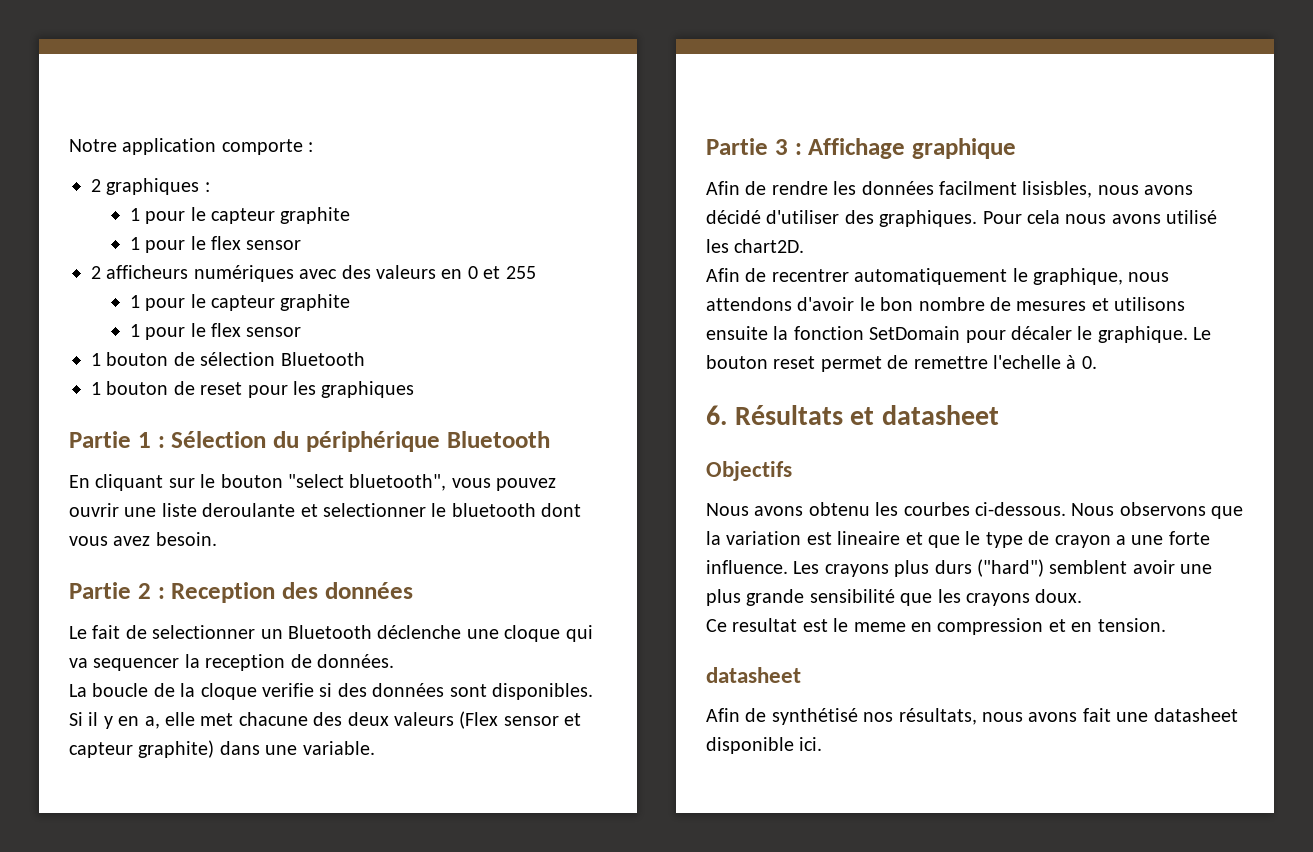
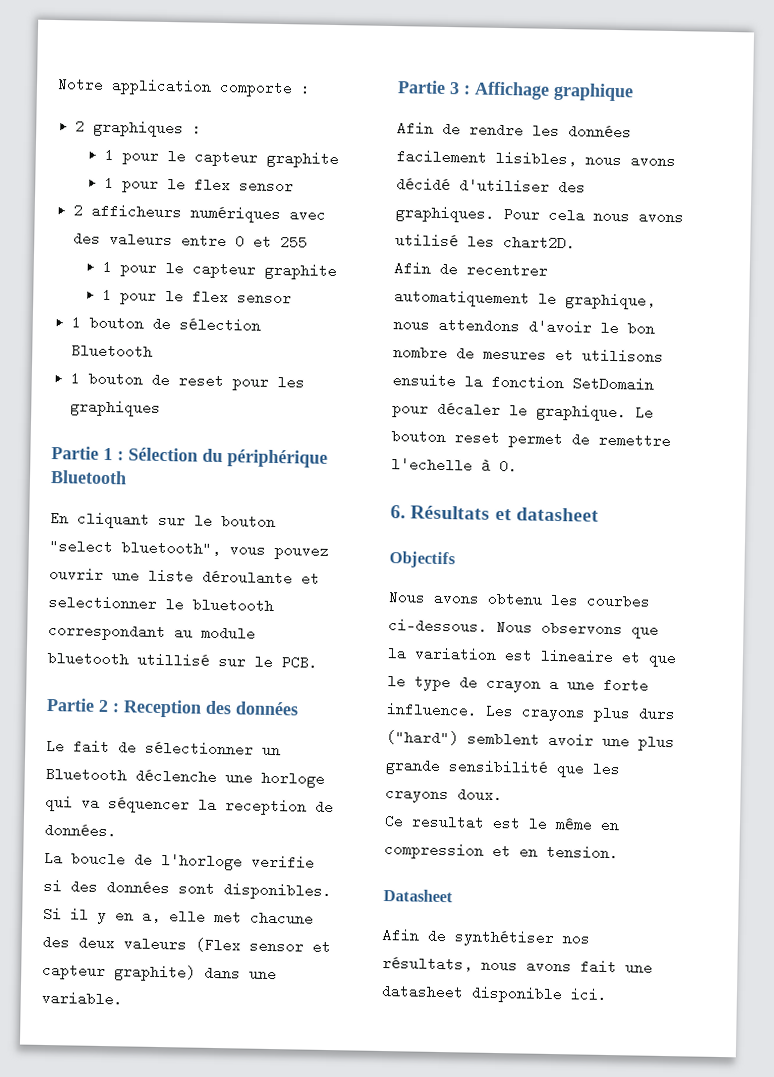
[441,269,463,279] en -> [181,233,228,249] entre
[202,503,296,517] deroulante -> [202,569,293,586] déroulante
[541,503,582,517] [69,532,217,546] dont vous avez besoin. -> [48,622,256,642] [47,650,318,670] correspondant au module bluetooth utillisé sur le PCB.
[152,625,256,639] selectionner -> [145,740,254,757] sélectionner
[504,625,561,642] cloque -> [261,770,325,788] horloge
[93,658,180,671] sequencer -> [108,796,190,814] séquencer
[180,683,257,700] la cloque -> [161,853,243,871] l'horloge
[939,181,1093,198] facilment lisisbles, -> [396,149,577,167] facilement lisibles,
[853,622,906,632] meme -> [555,817,593,832] même
[706,667,801,683] [706,708,858,725] datasheet // Afin de synthétisé -> [383,888,453,903] [382,927,555,948] Datasheet // Afin de synthétiser

